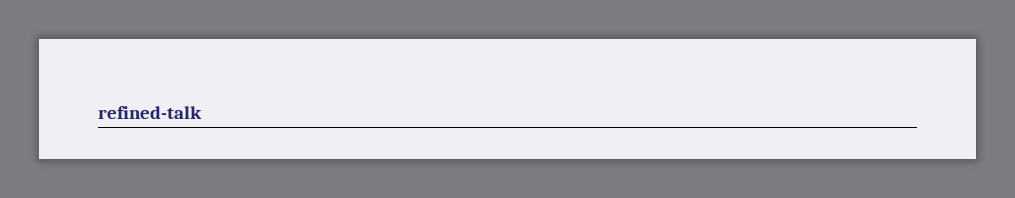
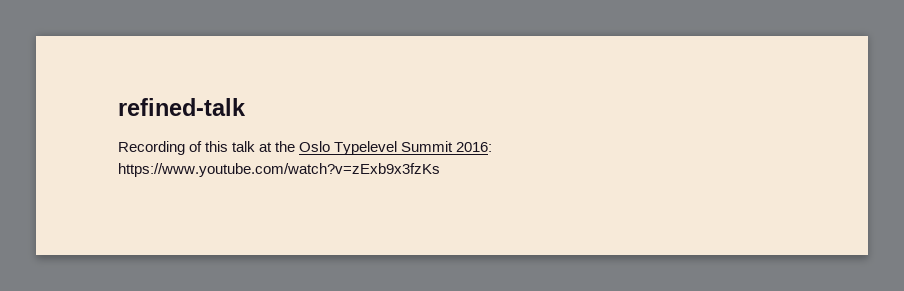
(202, 112) none -> [118,141,493,155] [118,163,440,177] // Recording of this talk at the Oslo Typelevel Summit 2016: https://www.youtube.com/watch?v=zExb9x3fzKs

